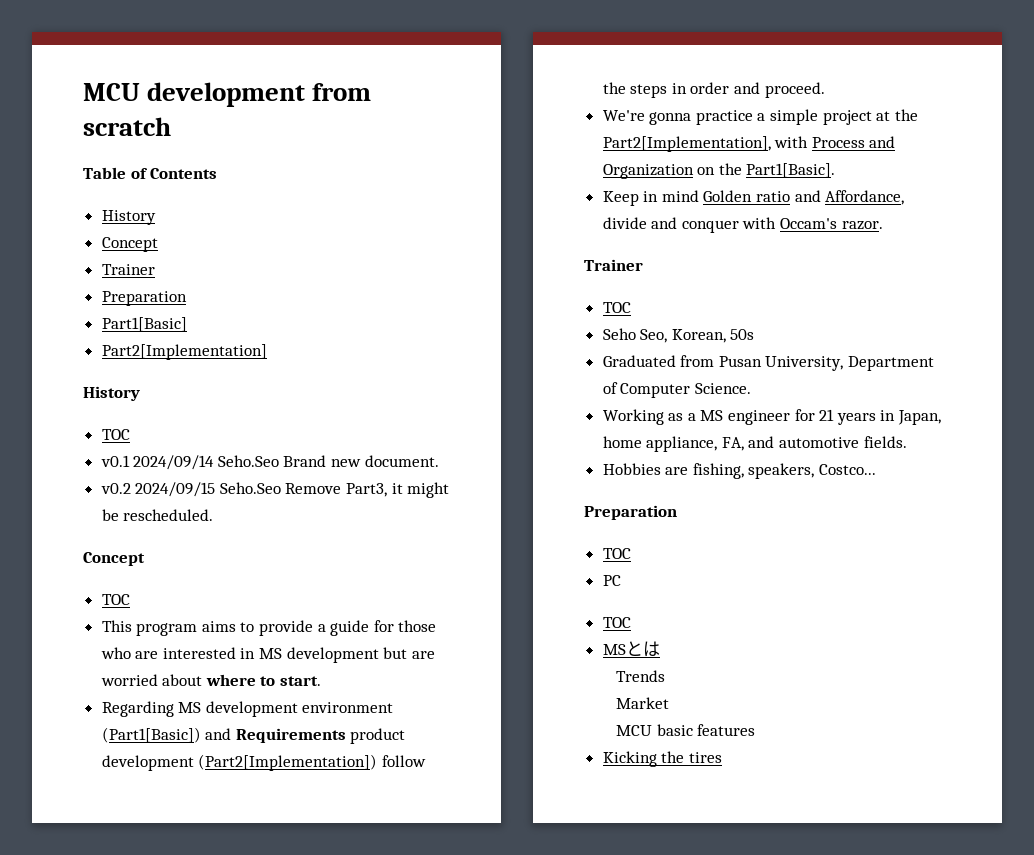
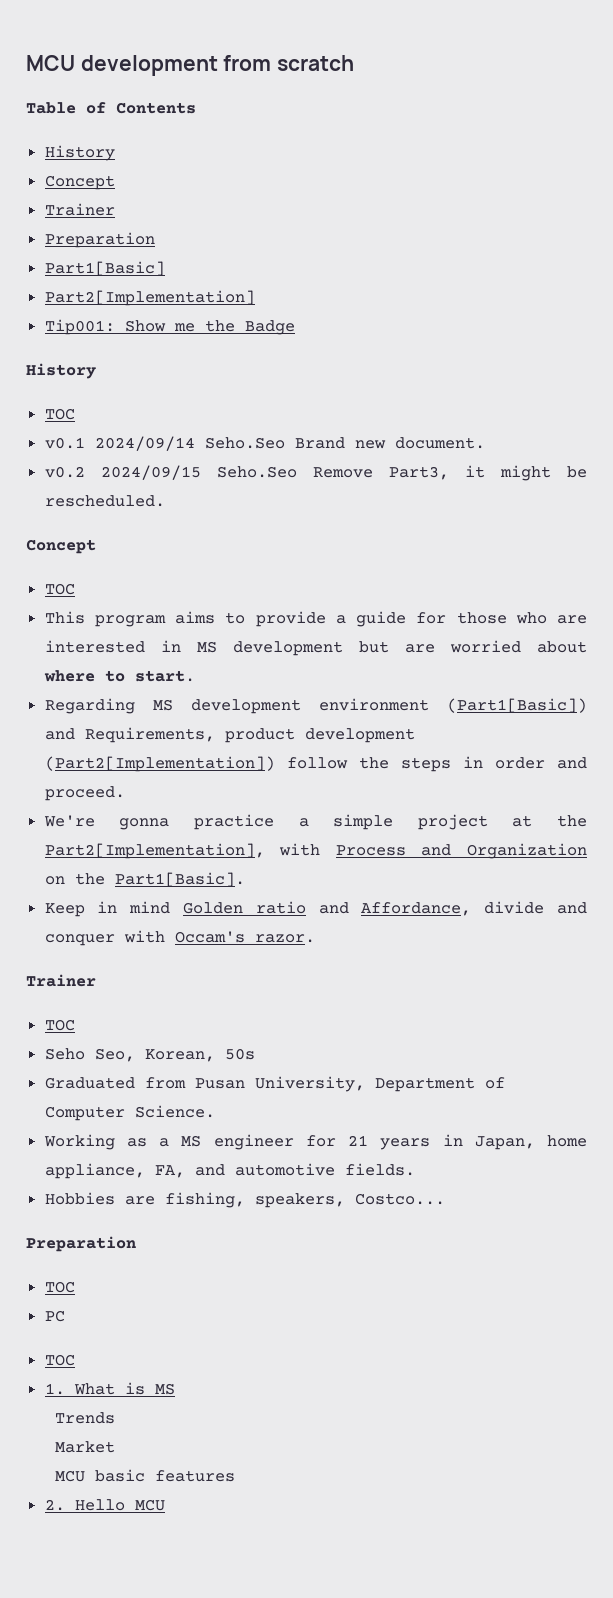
(267, 352) none -> [44,319,295,335] // Tip001: Show me the Badge
[235,728,346,743] Requirements -> [84,727,215,743] Requirements,
[602,641,660,657] MSとは -> [44,1382,175,1395] 1. What is MS
[602,751,722,767] Kicking the tires -> [44,1499,165,1511] 2. Hello MCU

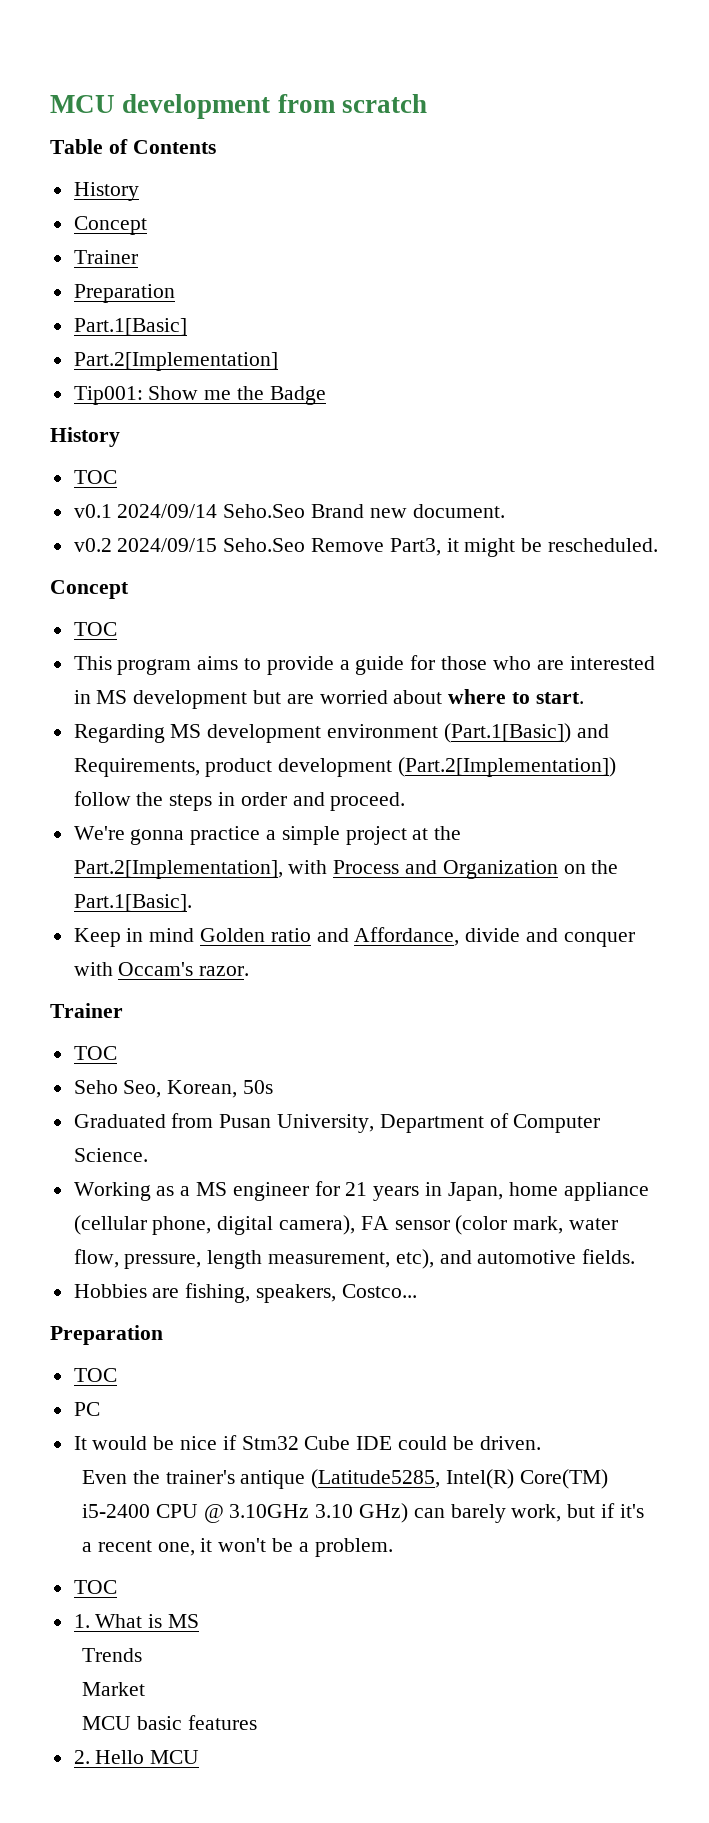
[44,261,165,276] [44,290,255,306] Part1[Basic] // Part2[Implementation] -> [73,318,187,336] [73,352,278,371] Part.1[Basic] // Part.2[Implementation]
[446,698,587,713] (Part1[Basic]) -> [443,723,571,743] (Part.1[Basic])
[44,756,275,772] (Part2[Implementation]) -> [398,757,617,777] (Part.2[Implementation])
[44,843,265,859] Part2[Implementation], -> [73,860,283,879] Part.2[Implementation],
[114,872,245,887] Part1[Basic]. -> [73,894,192,912] Part.1[Basic].
[44,1163,185,1179] appliance, FA, -> [563,1182,649,1201] [73,1215,619,1235] [73,1249,434,1269] appliance (cellular phone, digital camera), FA sensor (color mark, water flow, pressure, length measurement, etc),
(65, 1316) none -> [73,1435,541,1450] [81,1469,608,1489] [81,1503,644,1523] [81,1538,393,1557] // It would be nice if Stm32 Cube IDE could be driven. // Even the trainer's antique (Latitude5285, Intel(R) Core(TM) i5-2400 CPU @ 3.10GHz 3.10 GHz) can barely work, but if it's a recent one, it won't be a problem.

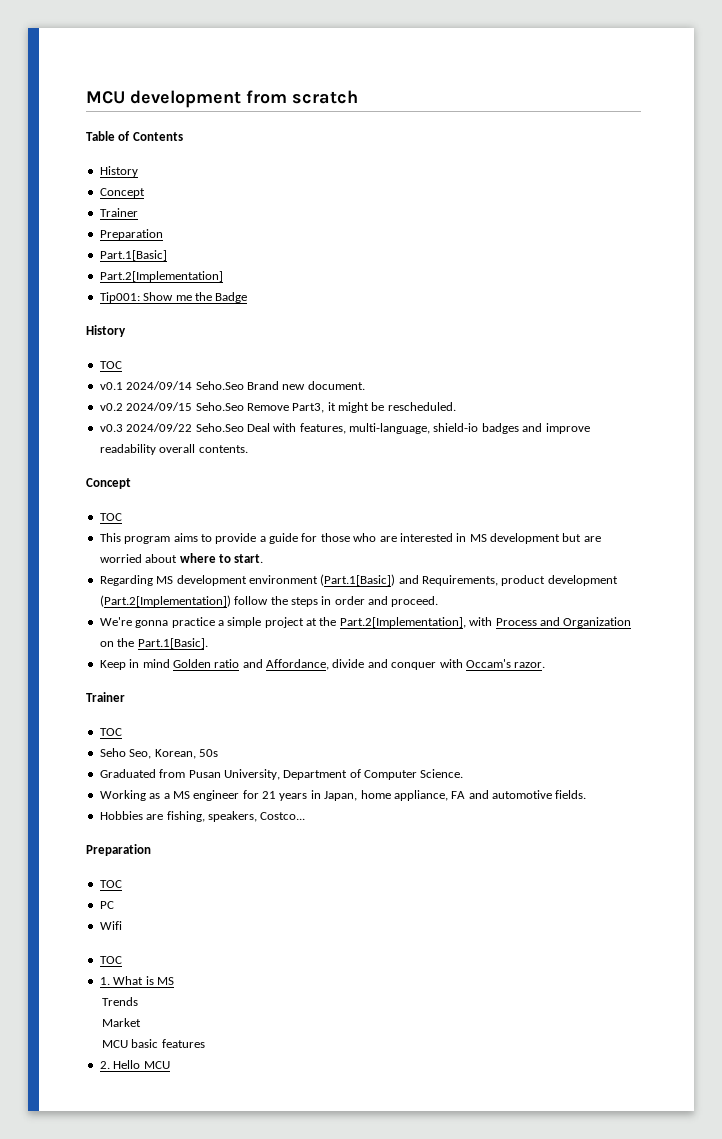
(659, 545) none -> [99,423,590,434] [99,444,248,455] // v0.3 2024/09/22 Seho.Seo Deal with features, multi-language, shield-io badges and improve readability overall contents.
[563,1182,649,1201] [73,1215,619,1235] [73,1249,434,1269] appliance (cellular phone, digital camera), FA sensor (color mark, water flow, pressure, length measurement, etc), -> [393,790,466,801] appliance, FA
[73,1435,541,1450] [81,1469,608,1489] [81,1503,644,1523] [81,1538,393,1557] It would be nice if Stm32 Cube IDE could be driven. // Even the trainer's antique (Latitude5285, Intel(R) Core(TM) i5-2400 CPU @ 3.10GHz 3.10 GHz) can barely work, but if it's a recent one, it won't be a problem. -> [99,921,122,930] Wifi

